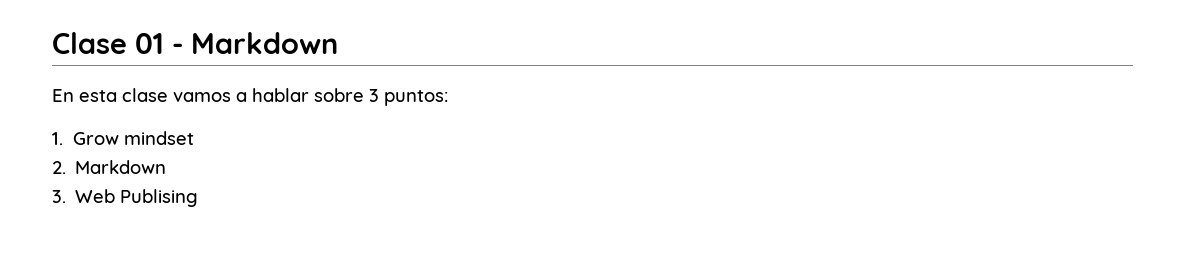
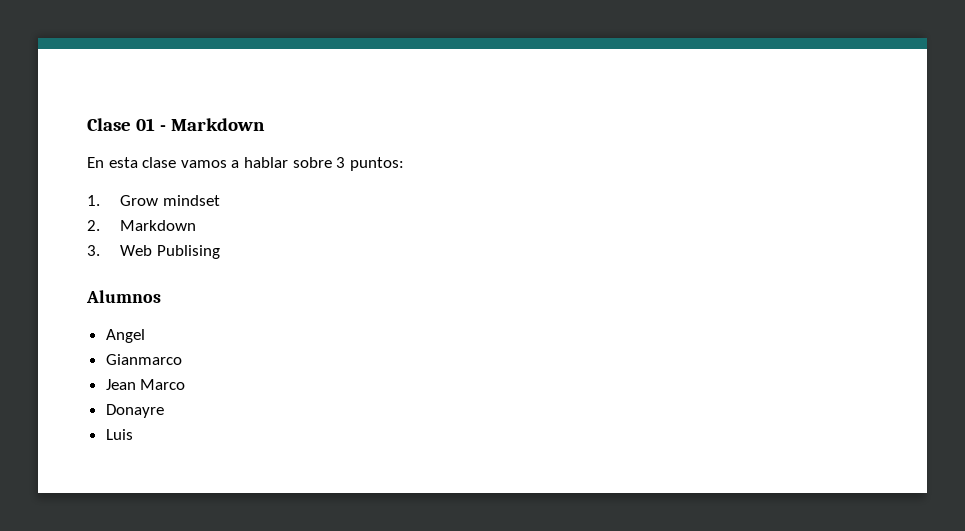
(199, 198) none -> [86,290,161,303] [105,329,145,343] [105,354,182,365] [105,379,186,390] [105,404,164,418] [105,429,133,440] // Alumnos // Angel // Gianmarco // Jean Marco // Donayre // Luis

